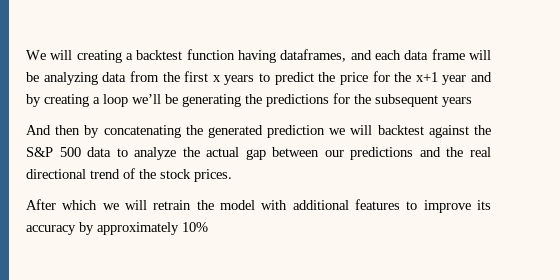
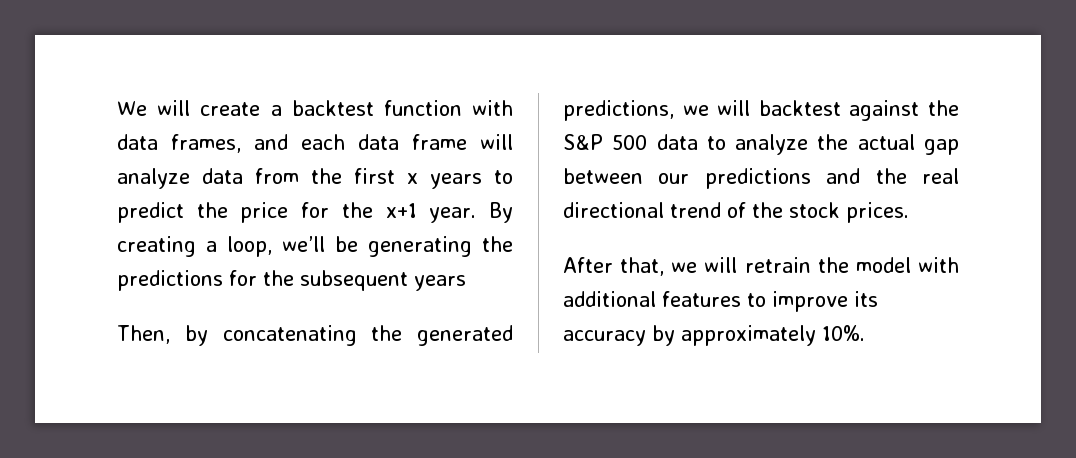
[76,50,122,63] creating -> [200,102,261,116] create
[238,49,347,63] having dataframes, -> [472,100,513,116] [117,134,241,153] with data frames,
[26,72,98,85] be analyzing -> [117,168,190,189] analyze
[442,72,492,85] [26,94,128,107] year and by creating a loop -> [429,202,513,223] [117,236,272,257] year. By creating a loop,
[26,125,81,135] And then -> [117,325,170,344] Then,
[267,125,326,138] prediction -> [563,100,674,121] predictions,
[62,200,98,210] which -> [620,257,665,276] that,
[182,222,208,232] 10% -> [822,325,865,341] 10%.

